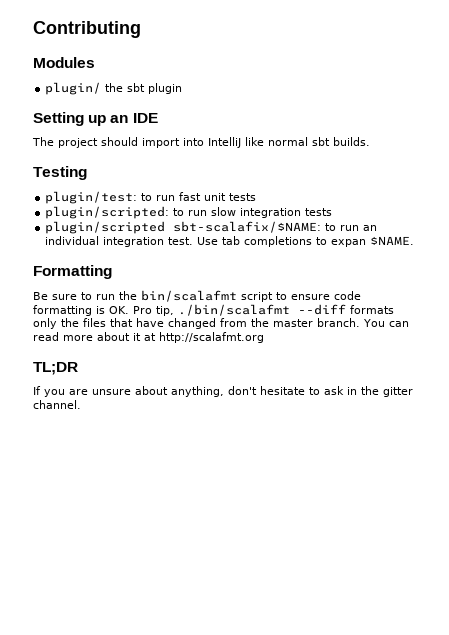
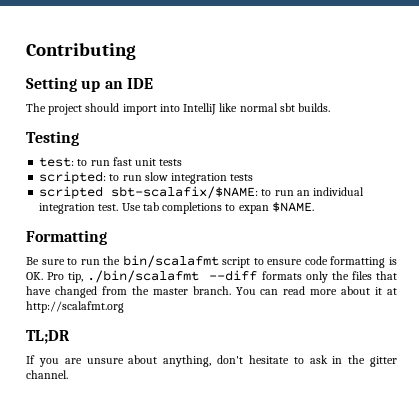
[33,57,95,68] [45,82,183,95] // Modules // plugin/ the sbt plugin -> (136, 51) none
[45,191,138,204] plugin/test: -> [39,157,75,167] test:
[45,206,170,219] plugin/scripted: -> [39,171,107,184] scripted:
[45,221,166,234] plugin/scripted -> [39,186,104,199] scripted

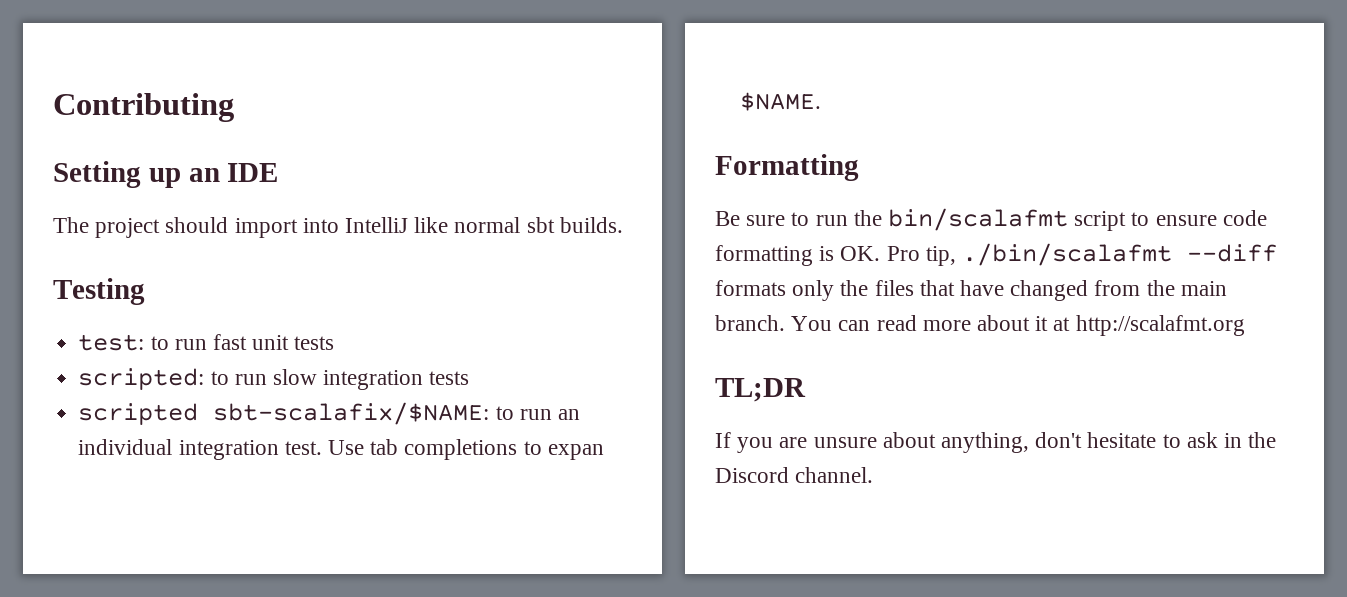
[152,288,188,295] master -> [1180,281,1227,296] main
[369,356,397,367] gitter -> [715,467,789,483] Discord

